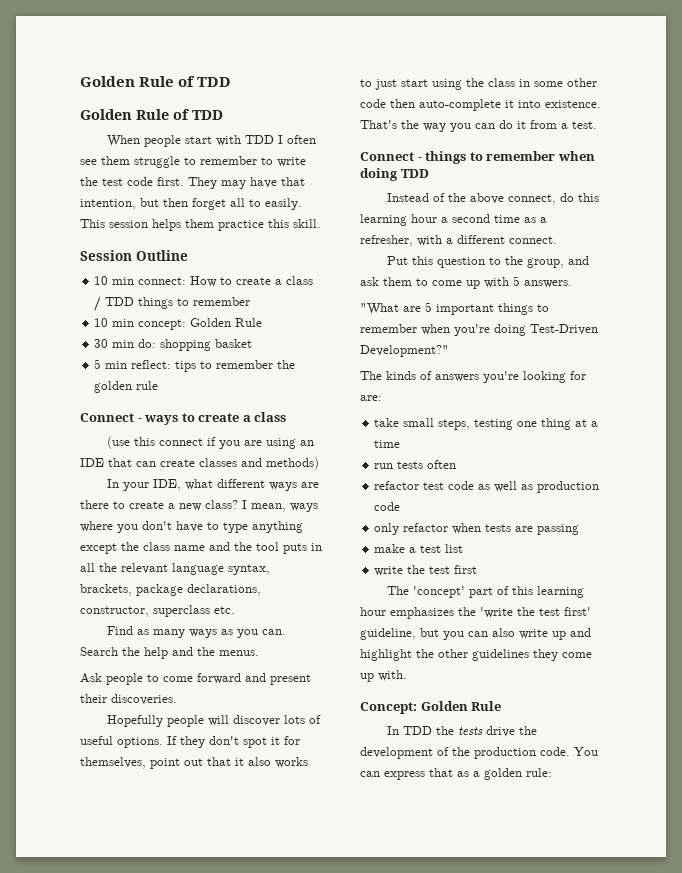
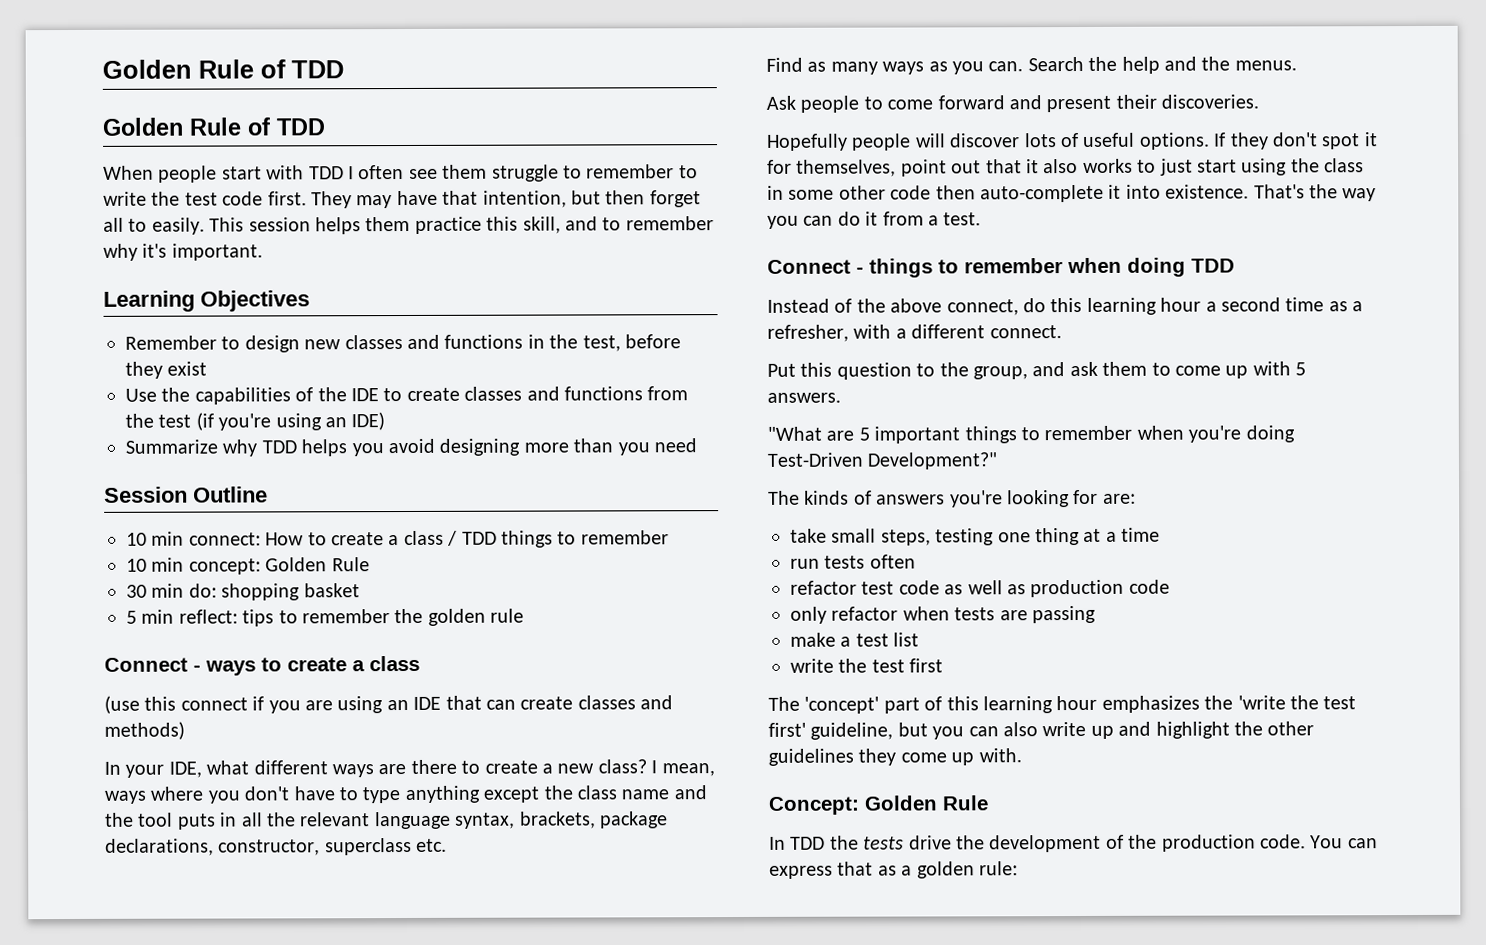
[293,219,321,228] skill. -> [522,216,714,234] [103,243,263,261] [103,290,310,312] [125,334,681,353] [125,361,208,379] [125,386,689,405] [125,412,386,431] [125,438,697,457] skill, and to remember why it's important. // Learning Objectives // Remember to design new classes and functions in the test, before they exist // Use the capabilities of the IDE to create classes and functions from the test (if you're using an IDE) // Summarize why TDD helps you avoid designing more than you need

